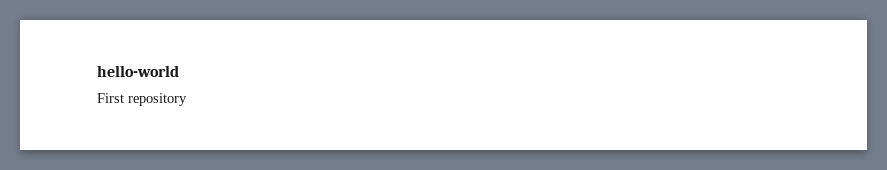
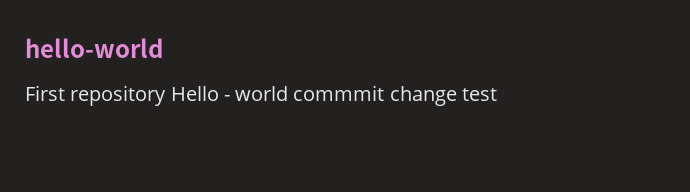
(187, 99) none -> [170,85,497,106] Hello - world commmit change test

